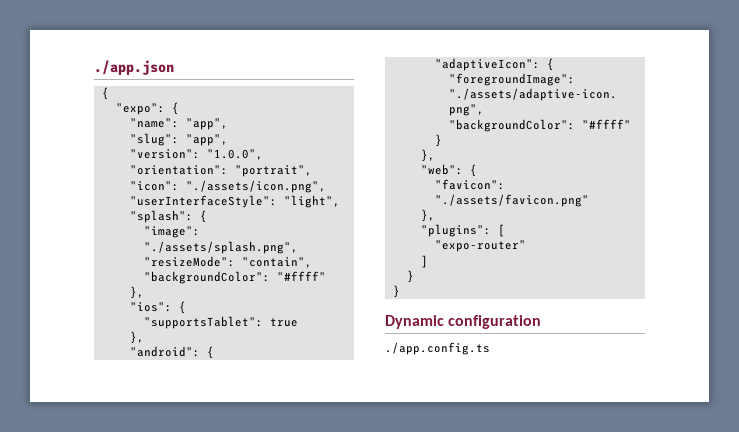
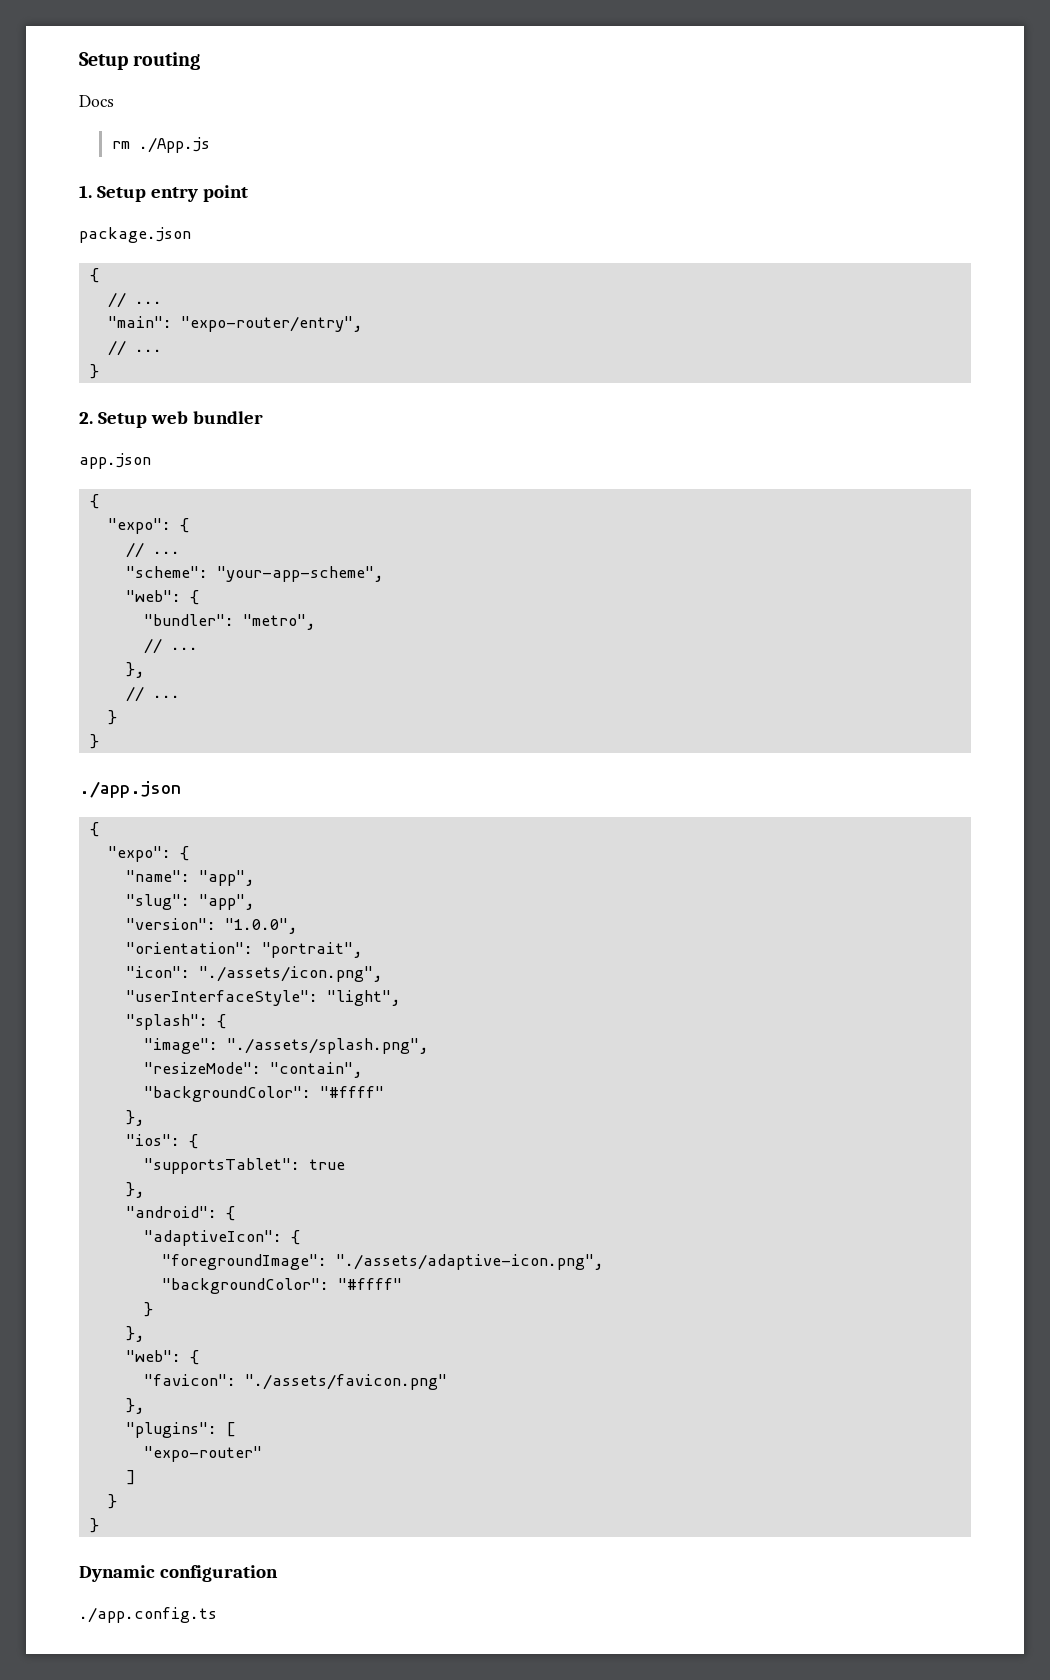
(94, 67) none -> [79,52,201,70] [79,95,114,107] [111,137,210,153] [79,185,248,202] [79,227,191,243] [89,268,99,283] [107,292,162,308] [107,316,363,332] [107,340,162,356] [89,364,99,379] [79,411,263,428] [79,453,151,469] [89,494,99,509] [107,518,189,534] [125,542,180,558] [125,566,384,582] [125,590,199,605] [143,614,316,630] [143,638,198,654] [125,662,145,678] [125,686,180,702] [107,710,117,725] [89,734,99,749] Setup routing // Docs // rm ./App.js // 1. Setup entry point // package.json // { // // ... // "main": "expo-router/entry", // // ... // } // 2. Setup web bundler // app.json // { // "expo": { // // ... // "scheme": "your-app-scheme", // "web": { // "bundler": "metro", // // ... // }, // // ... // } // } //

